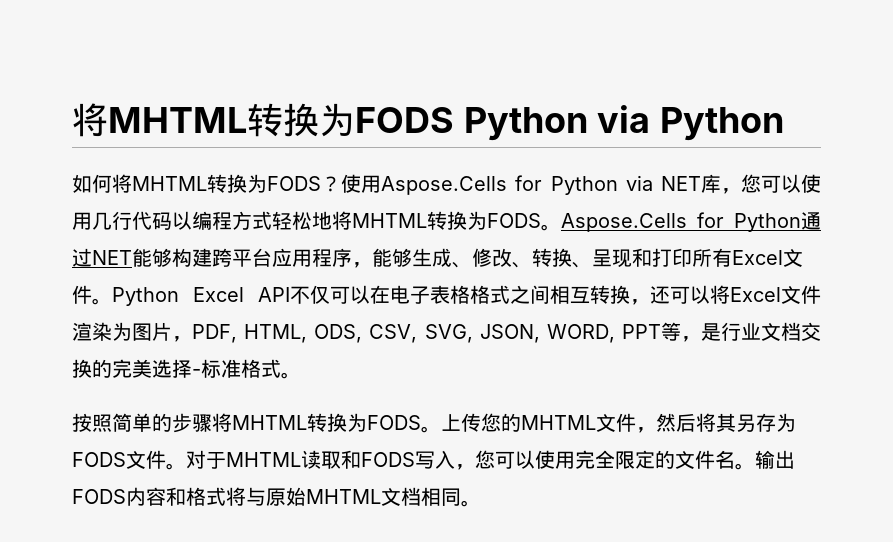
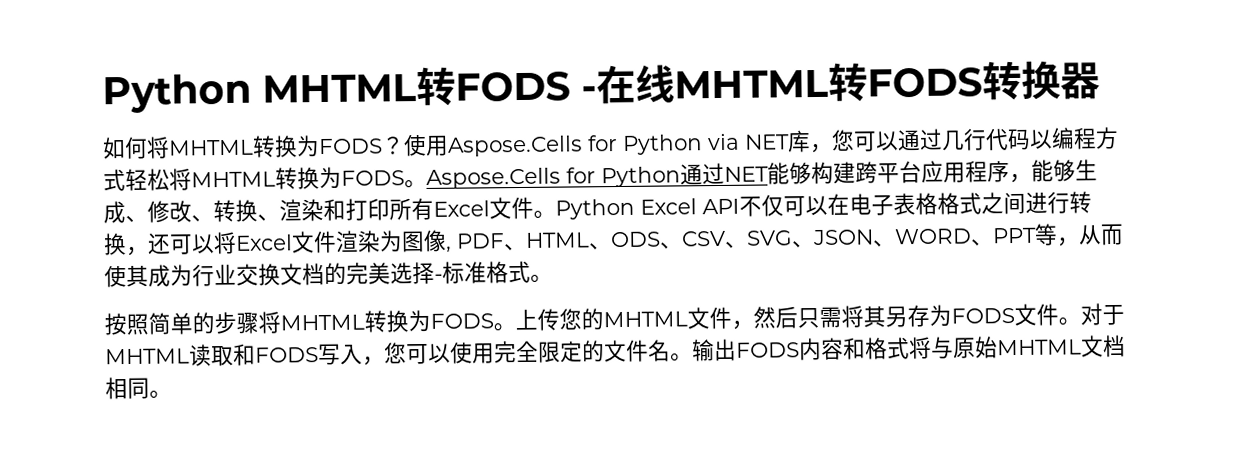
[72,103,785,141] 将MHTML转换为FODS Python via Python -> [102,60,1100,114] Python MHTML转FODS -在线MHTML转FODS转换器
[801,174,821,193] [72,212,92,230] 使用 -> [897,128,943,152] 通过
[312,211,332,230] 地 -> (170, 179) none
[592,249,632,268] 呈现 -> [279,198,324,222] 渲染
[550,285,590,304] 相互 -> [1025,191,1070,214] 进行
[152,322,821,343] [72,359,92,378] 片，PDF, HTML, ODS, CSV, SVG, JSON, WORD, PPT等，是行业文档交换 -> [423,223,1124,253] [104,262,325,288] 像, PDF、HTML、ODS、CSV、SVG、JSON、WORD、PPT等，从而使其成为行业交换文档
(696, 422) none -> [797,306,842,329] 只需

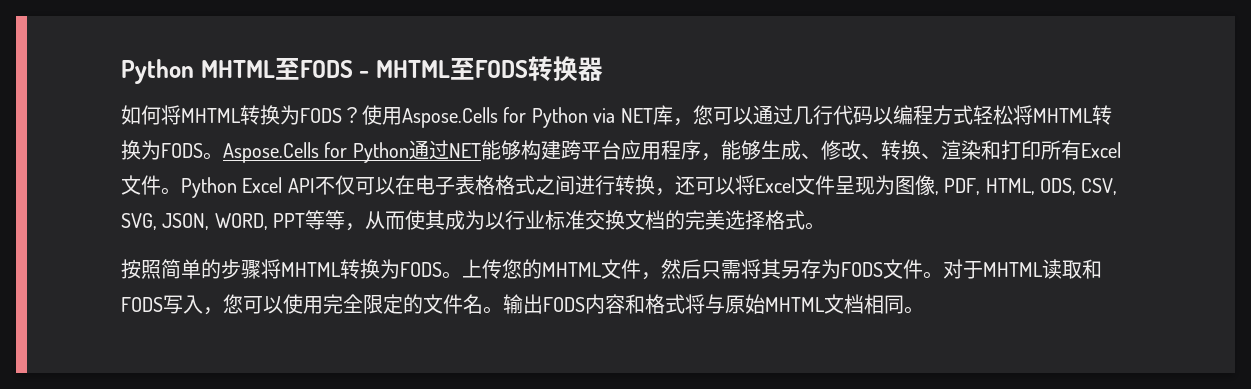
[416,66,456,107] 转 -> [274,58,300,80] 至
[596,62,868,105] 在线MHTML转 -> [375,58,475,80] MHTML至
[335,230,381,253] 渲染 -> [834,176,875,195] 呈现
[456,227,1037,251] PDF、HTML、ODS、CSV、SVG、JSON、WORD、PPT -> [944,178,1118,195] [121,210,326,230] PDF, HTML, ODS, CSV, SVG, JSON, WORD, PPT等
[192,263,237,287] 行业 -> [485,210,586,230] 以行业标准
[434,261,487,284] -标准 -> (766, 220) none

